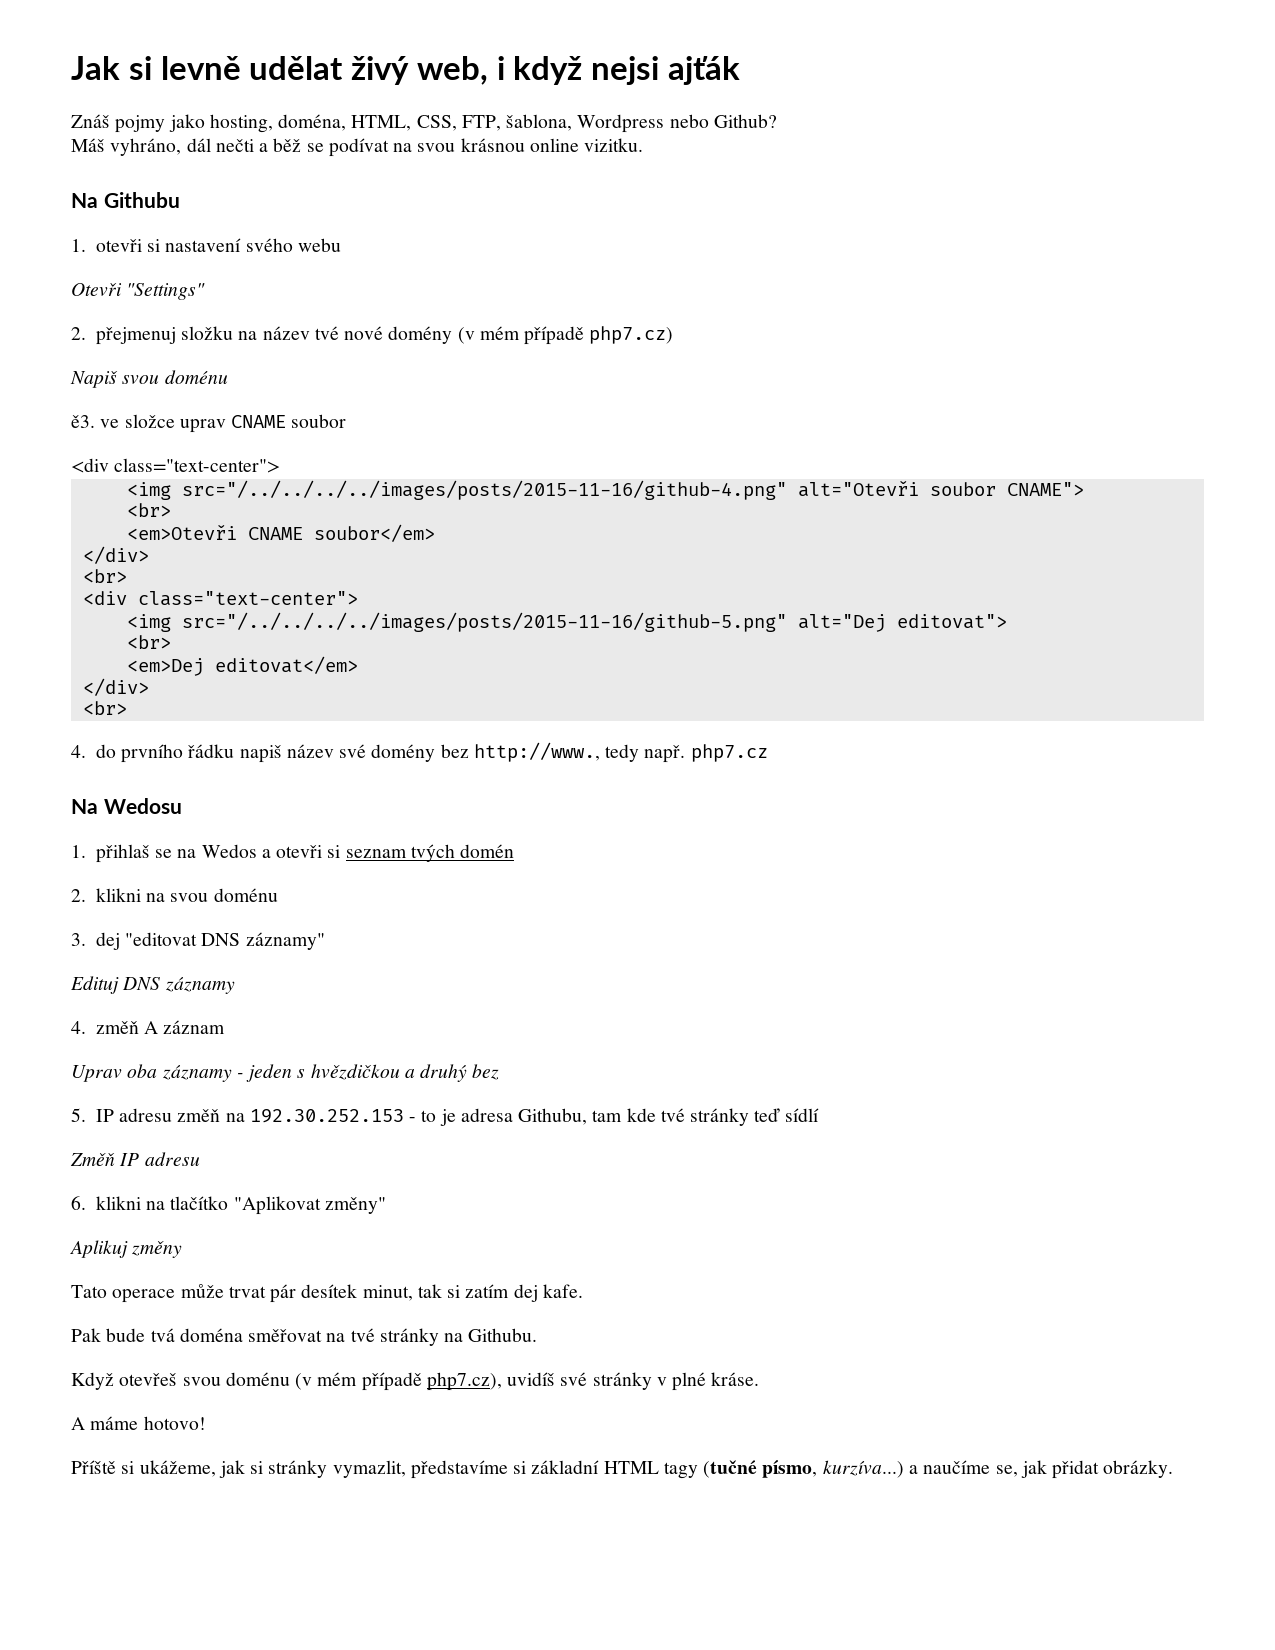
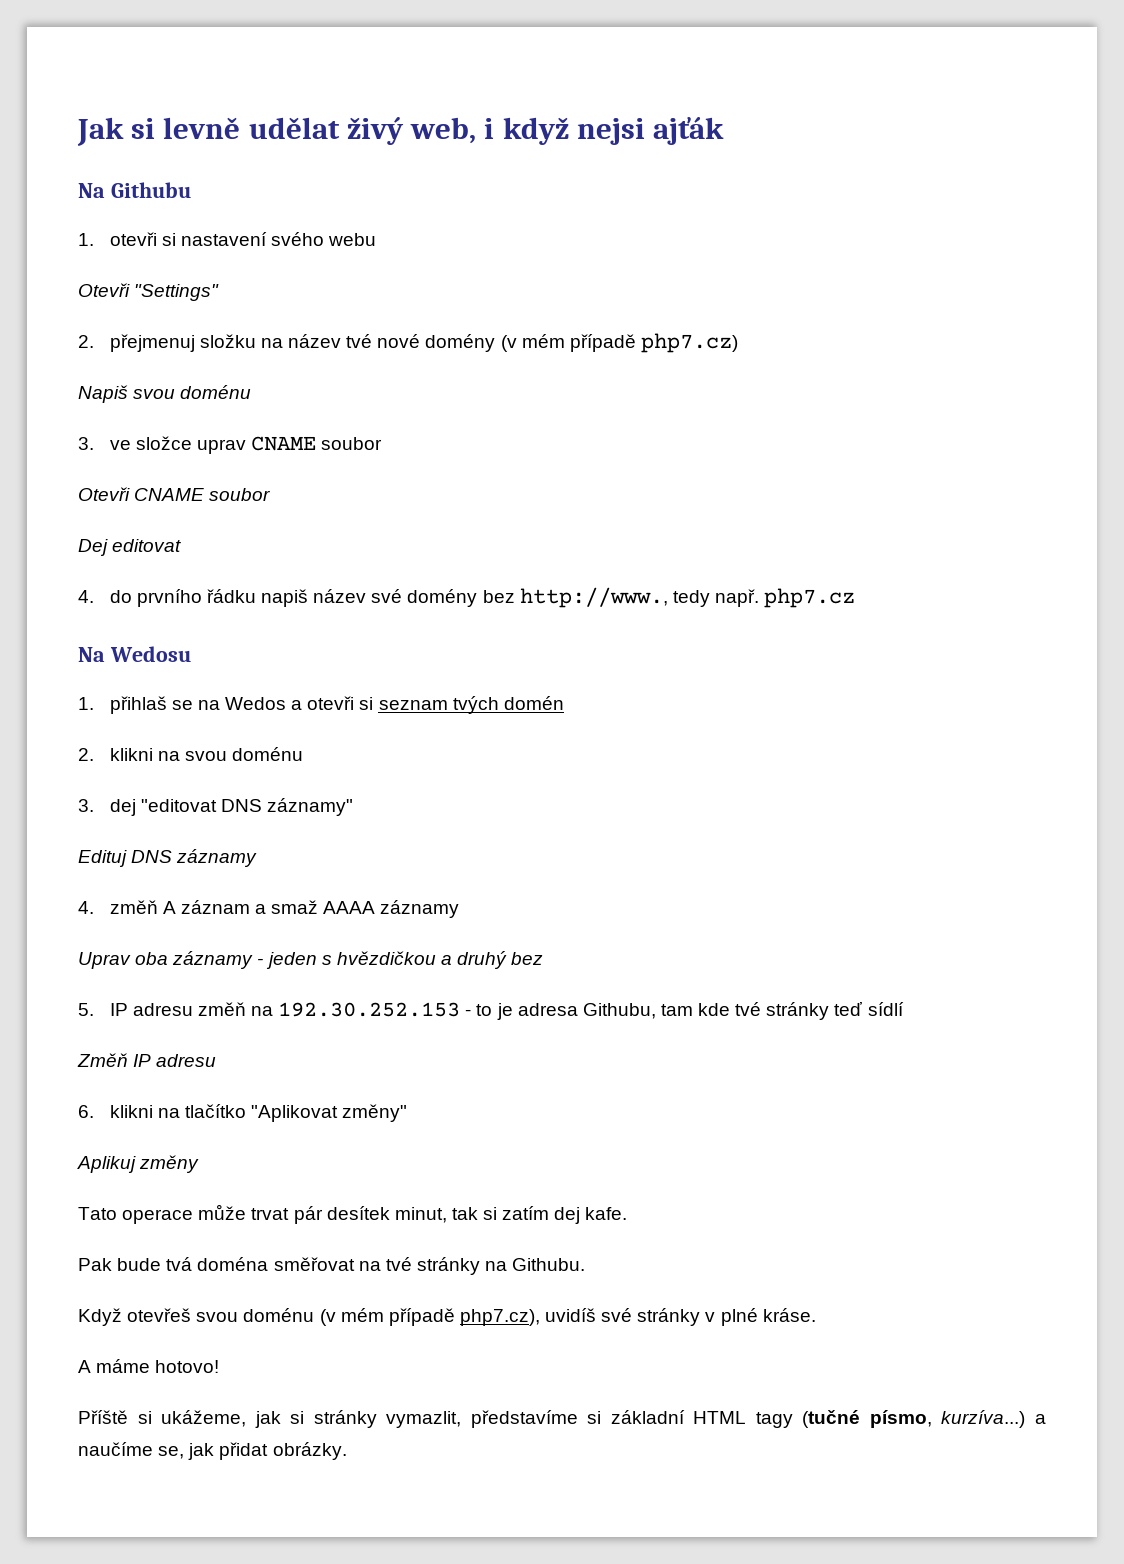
[71,114,777,133] [71,138,644,157] // Znáš pojmy jako hosting, doména, HTML, CSS, FTP, šablona, Wordpress nebo Github? // Máš vyhráno, dál nečti a běž se podívat na svou krásnou online vizitku. -> (725, 131) none
[71,415,95,428] ě3. -> [78,437,94,450] 3.
[71,458,281,473] [126,480,1084,500] [126,503,171,517] [126,524,435,542] [82,546,149,564] [82,569,127,583] [82,591,358,606] [126,612,1007,632] [126,635,171,649] [126,656,358,676] [82,678,149,696] [82,701,127,715] <div class="text-center"> // <img src="/../../../../images/posts/2015-11-16/github-4.png" alt="Otevři soubor CNAME"> // <br> // <em>Otevři CNAME soubor</em> // </div> // <br> // <div class="text-center"> // <img src="/../../../../images/posts/2015-11-16/github-5.png" alt="Dej editovat"> // <br> // <em>Dej editovat</em> // </div> // <br> -> [78,487,271,501] [78,539,182,556] Otevři CNAME soubor // Dej editovat
(226, 1027) none -> [254,900,460,918] a smaž AAAA záznamy

